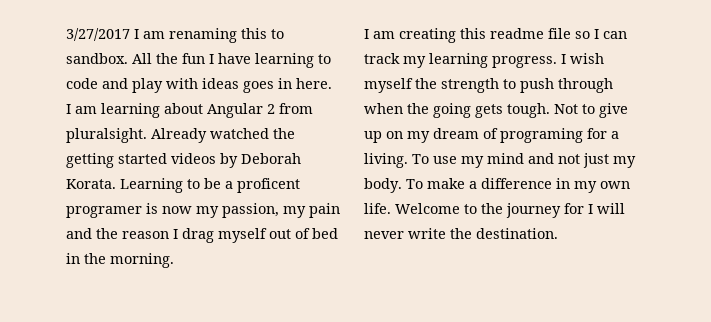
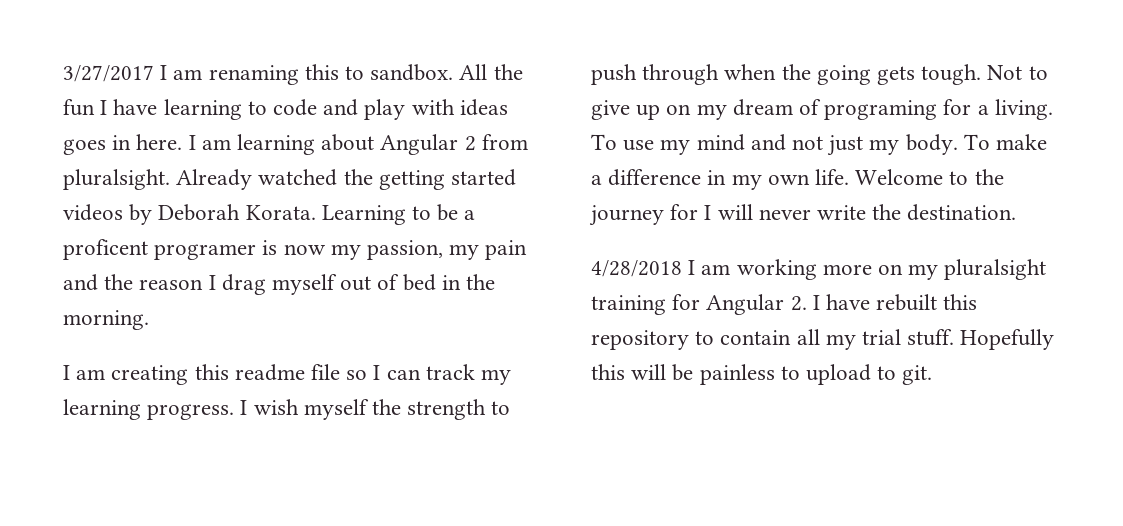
(558, 233) none -> [591,259,1047,280] [591,294,978,315] [591,329,1055,350] [591,364,933,385] // 4/28/2018 I am working more on my pluralsight training for Angular 2. I have rebuilt this repository to contain all my trial stuff. Hopefully this will be painless to upload to git.

